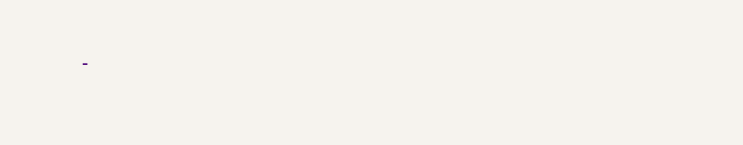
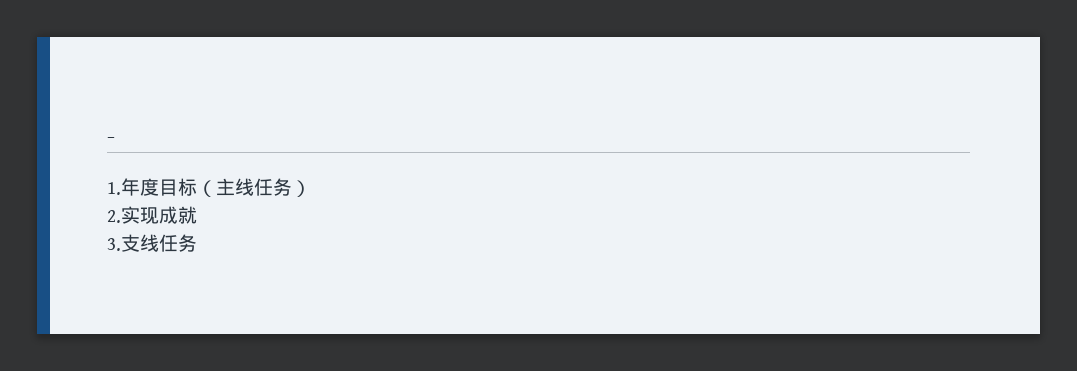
(88, 66) none -> [107,178,311,197] [107,206,197,224] [107,234,197,252] // 1.年度目标（主线任务） // 2.实现成就 // 3.支线任务

